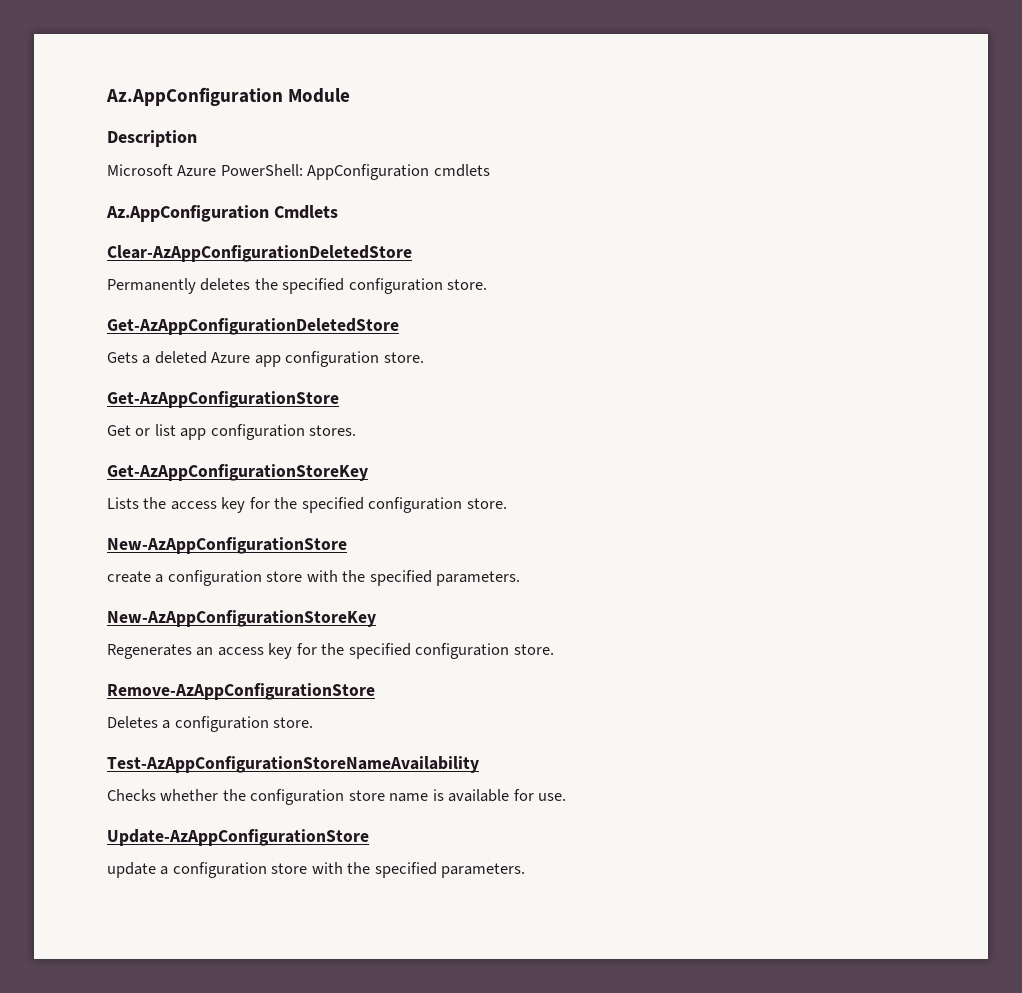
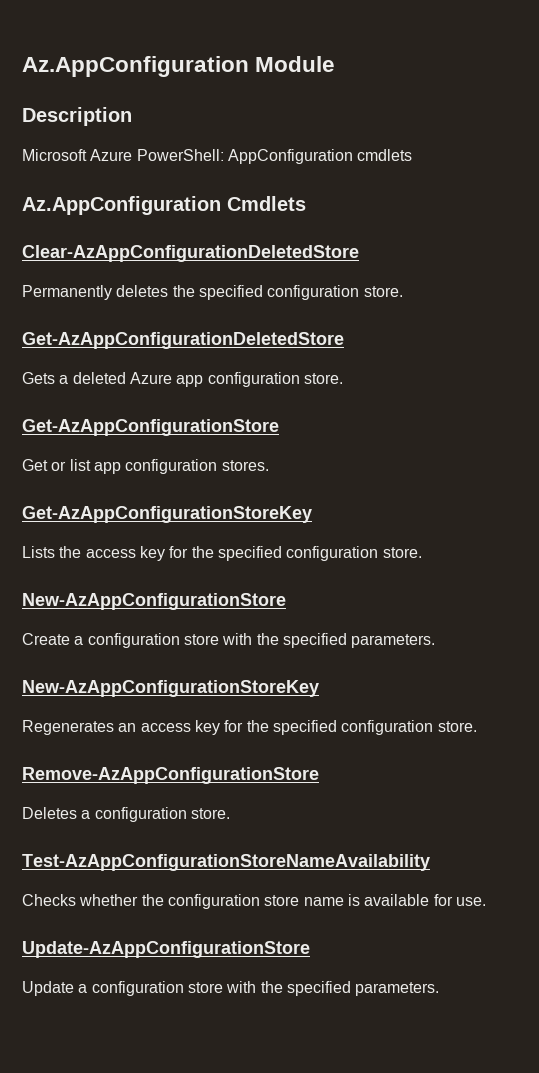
[107,571,151,583] create -> [22,633,70,645] Create
[107,862,156,878] update -> [22,981,74,996] Update

